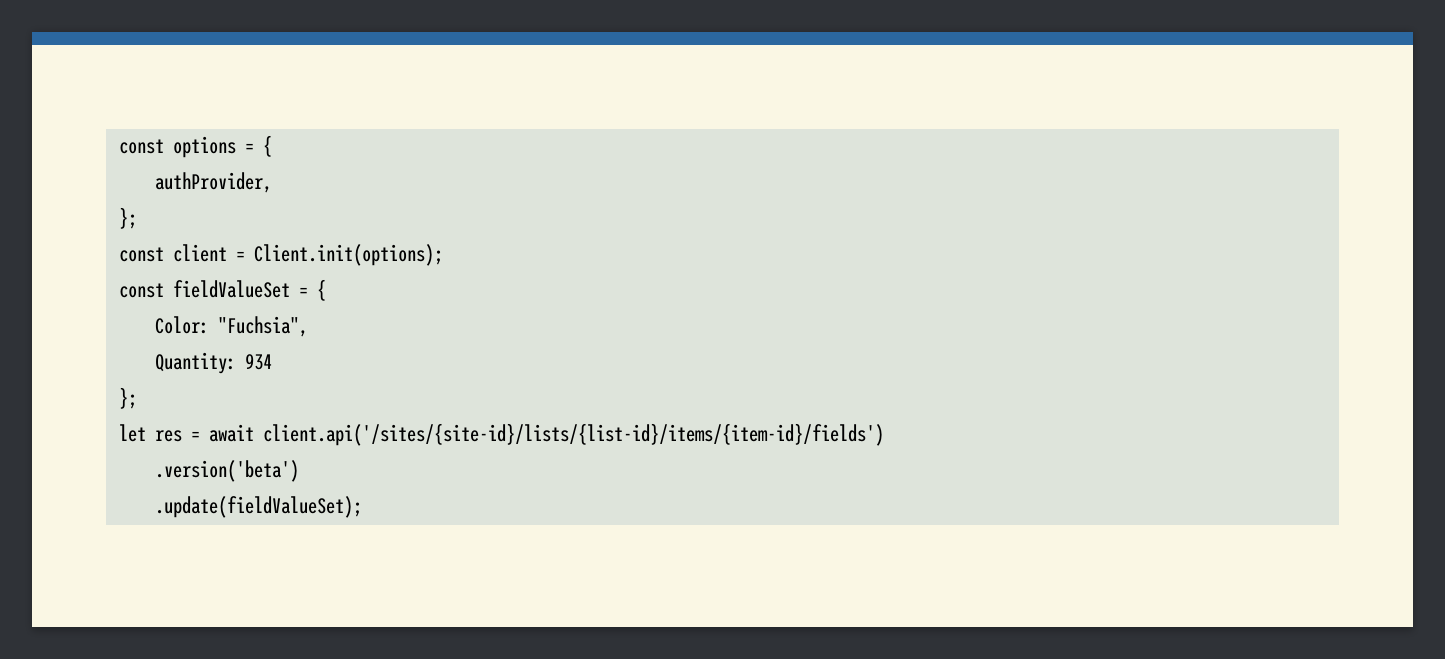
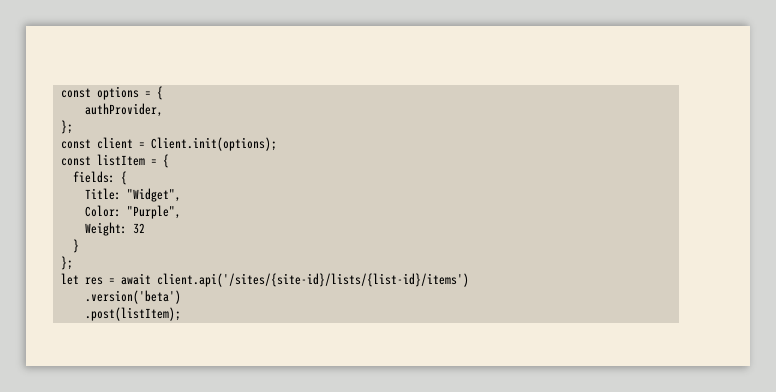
[172,279,326,301] [154,316,308,337] [154,352,272,374] fieldValueSet = { // Color: "Fuchsia", // Quantity: 934 -> [96,154,169,168] [72,171,127,185] [84,188,181,202] [84,205,181,219] [84,222,145,236] [72,239,79,253] listItem = { // fields: { // Title: "Widget", // Color: "Purple", // Weight: 32 // }
[262,423,884,446] client.api('/sites/{site-id}/lists/{list-id}/items/{item-id}/fields') -> [156,273,469,287] client.api('/sites/{site-id}/lists/{list-id}/items')
[154,496,362,518] .update(fieldValueSet); -> [84,307,181,321] .post(listItem);

